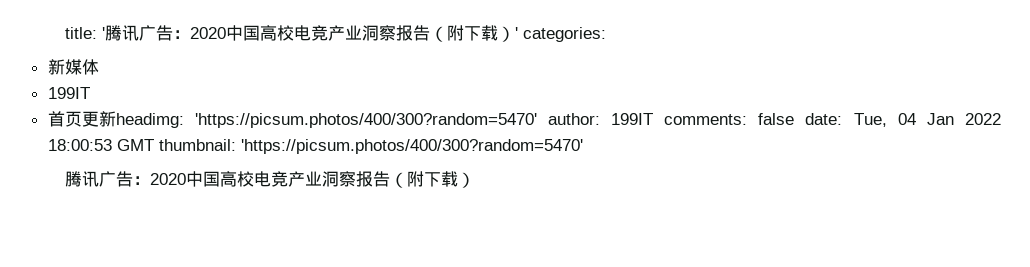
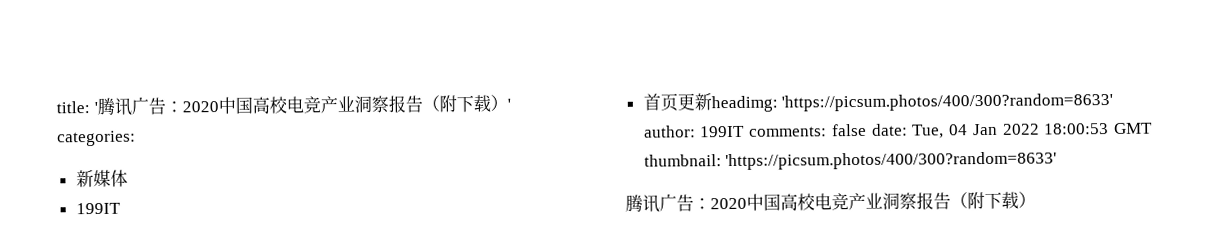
[194,113,537,128] 'https://picsum.photos/400/300?random=5470' -> [781,92,1114,112] 'https://picsum.photos/400/300?random=8633'
[240,139,583,154] 'https://picsum.photos/400/300?random=5470' -> [725,151,1058,171] 'https://picsum.photos/400/300?random=8633'

